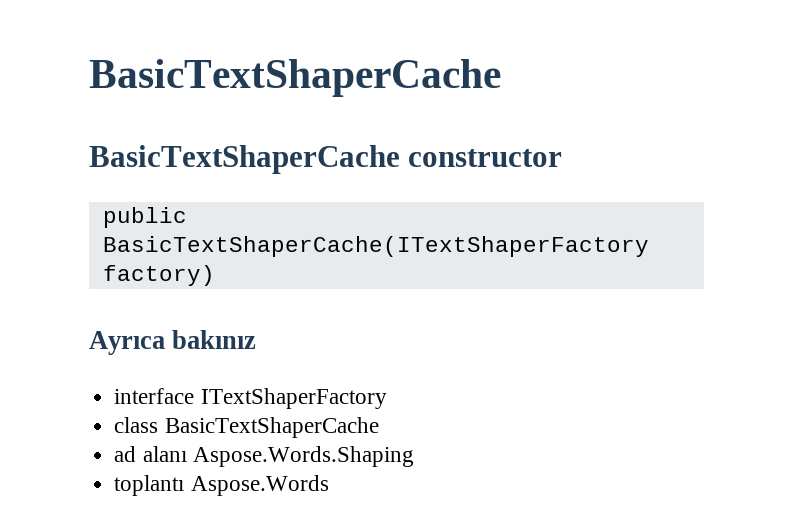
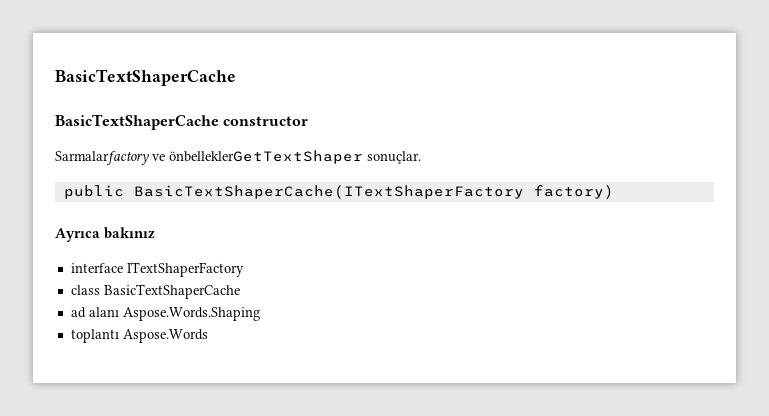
(563, 158) none -> [55,150,421,165] // Sarmalarfactory ve önbelleklerGetTextShaper sonuçlar.

